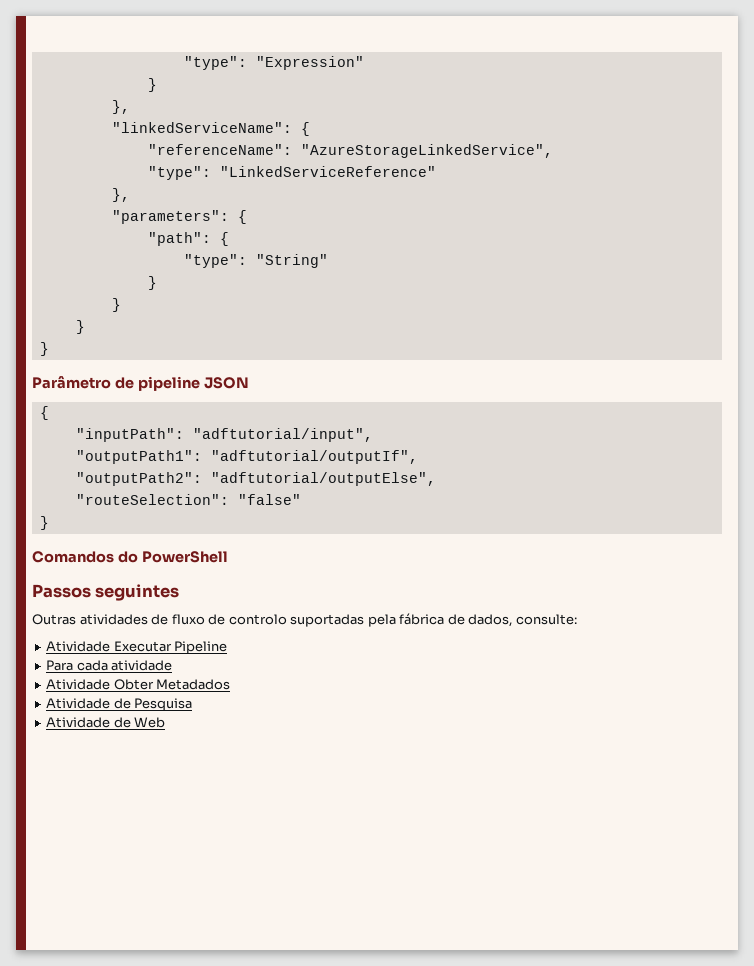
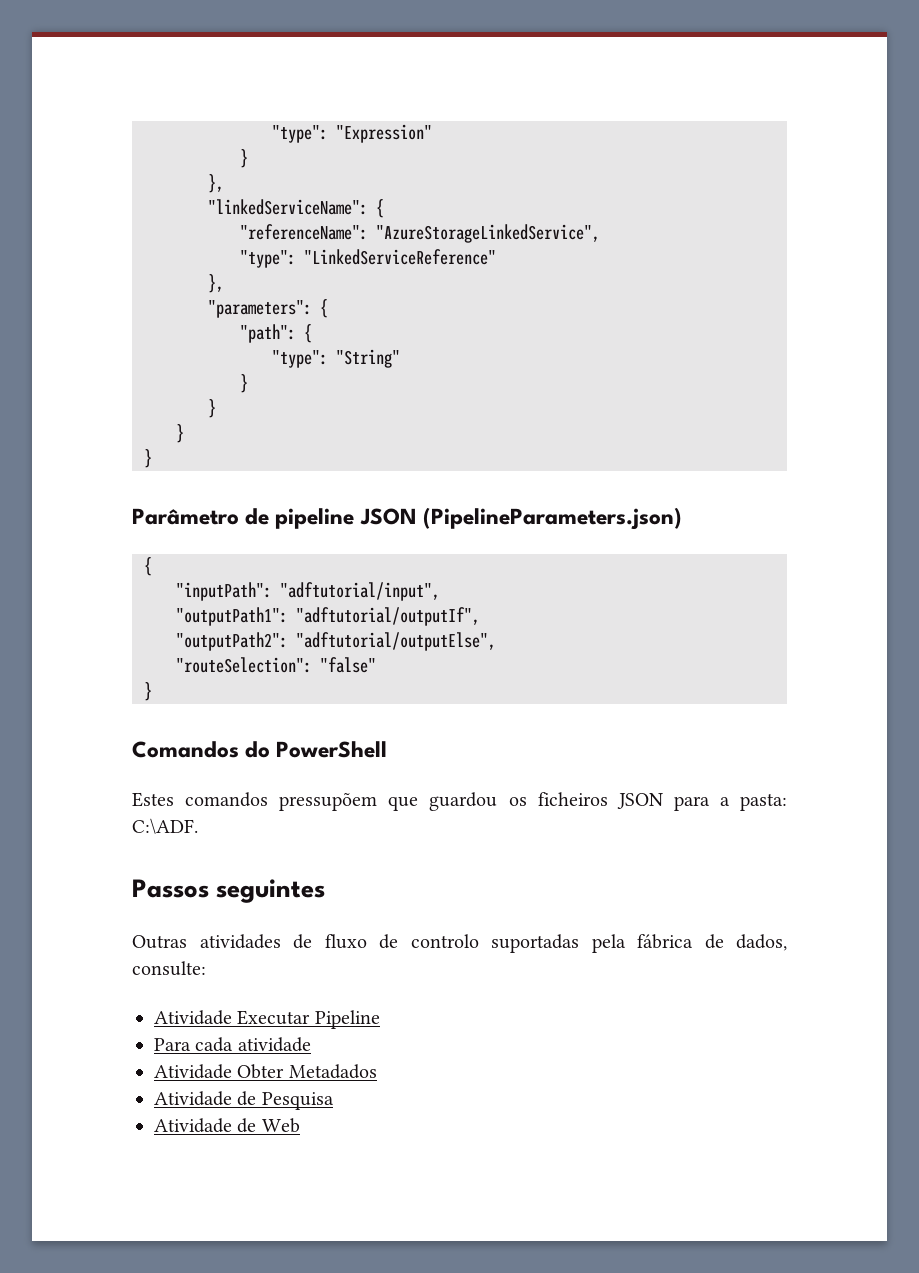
(249, 383) none -> [422,507,682,530] (PipelineParameters.json)
(228, 557) none -> [132,792,788,811] [132,818,198,834] // Estes comandos pressupõem que guardou os ficheiros JSON para a pasta: C:\ADF.

